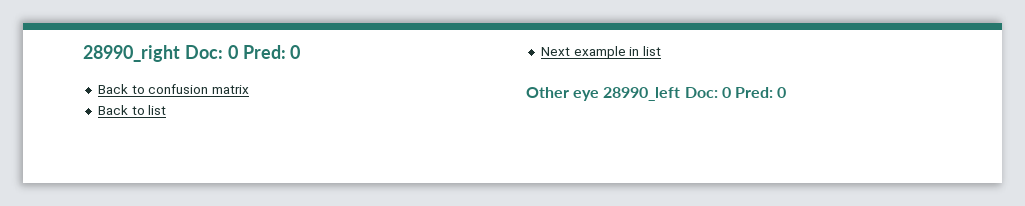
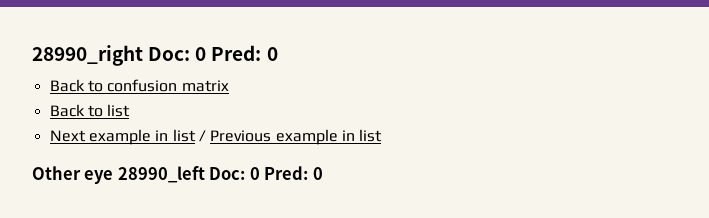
(661, 51) none -> [198,129,383,145] / Previous example in list

